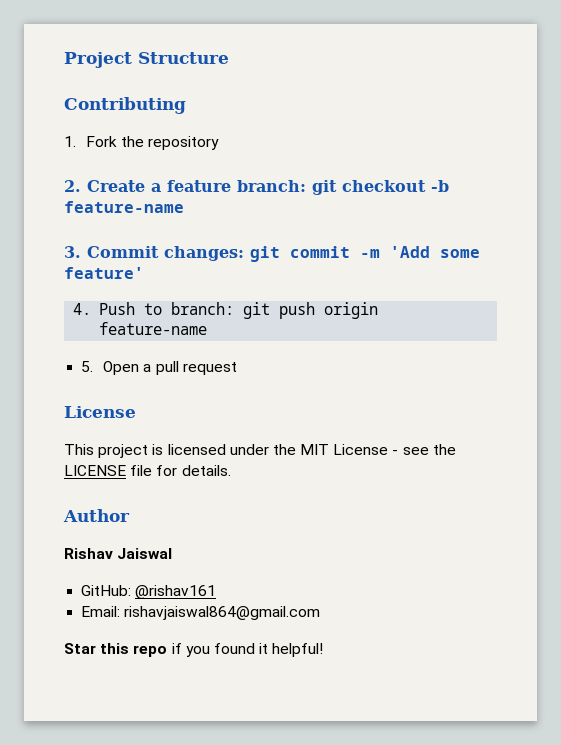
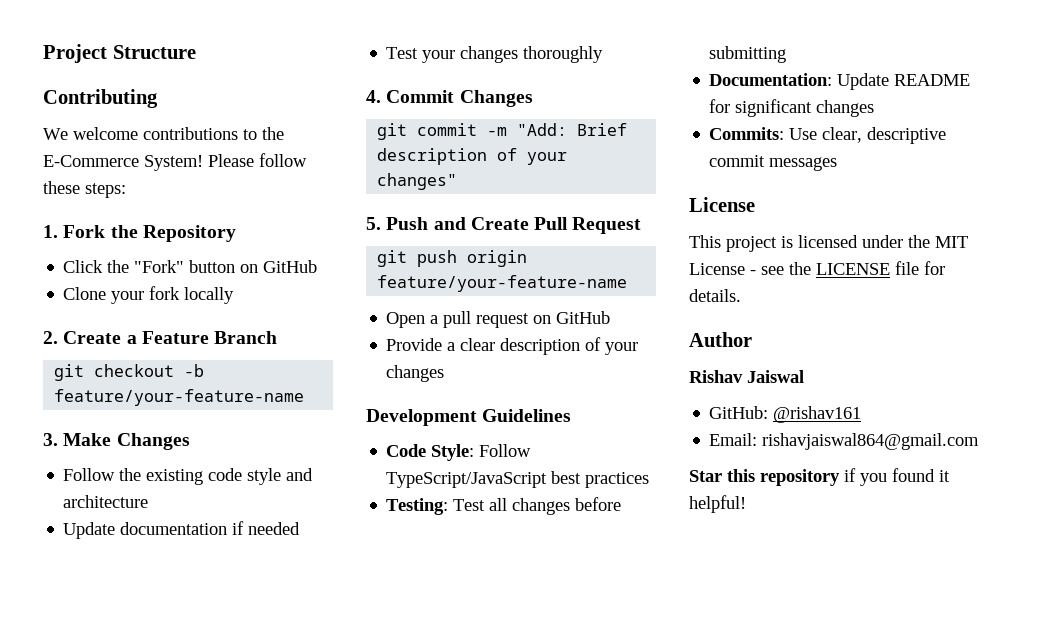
[64,136,220,150] 1. Fork the repository -> [43,127,284,140] [43,153,307,171] [43,181,126,198] [43,225,236,242] [63,260,318,273] [63,286,235,304] We welcome contributions to the E-Commerce System! Please follow these steps: // 1. Fork the Repository // Click the "Fork" button on GitHub // Clone your fork locally
[167,180,306,192] feature branch: -> [141,331,278,344] Feature Branch //
[64,201,184,213] feature-name -> [54,389,305,406] feature/your-feature-name
[87,246,480,262] [64,267,144,279] [73,302,235,315] Commit changes: git commit -m 'Add some feature' // 4. Push to branch: -> [63,433,190,450] [63,468,314,485] [63,495,149,508] [63,521,301,539] [386,46,604,63] [366,90,533,107] [377,123,628,140] [377,148,568,165] [377,173,458,190] [366,217,642,234] Make Changes // Follow the existing code style and architecture // Update documentation if needed // Test your changes thoroughly // 4. Commit Changes // git commit -m "Add: Brief description of your changes" // 5. Push and Create Pull Request //
[99,322,208,335] [81,361,94,372] feature-name // 5. -> [377,275,628,292] feature/your-feature-name //
(237, 368) none -> [533,311,611,324] [386,337,639,355] [386,365,445,382] [366,409,572,426] [386,444,532,461] [386,471,650,488] [386,497,622,515] [709,46,787,63] [709,73,971,90] [709,99,875,117] [709,127,947,144] [709,155,838,171] on GitHub // Provide a clear description of your changes // Development Guidelines // Code Style: Follow TypeScript/JavaScript best practices // Testing: Test all changes before submitting // Documentation: Update README for significant changes // Commits: Use clear, descriptive commit messages
[133,645,168,657] repo -> [760,469,840,486] repository

